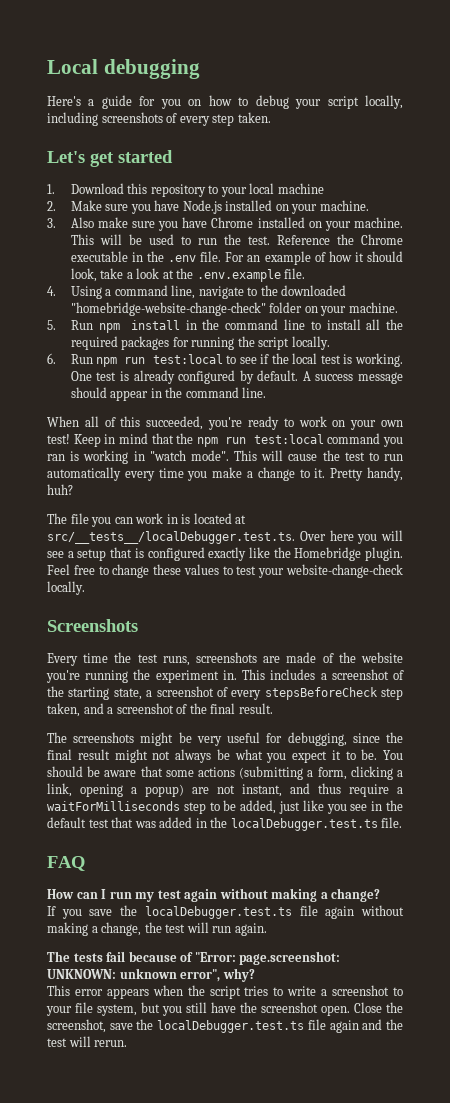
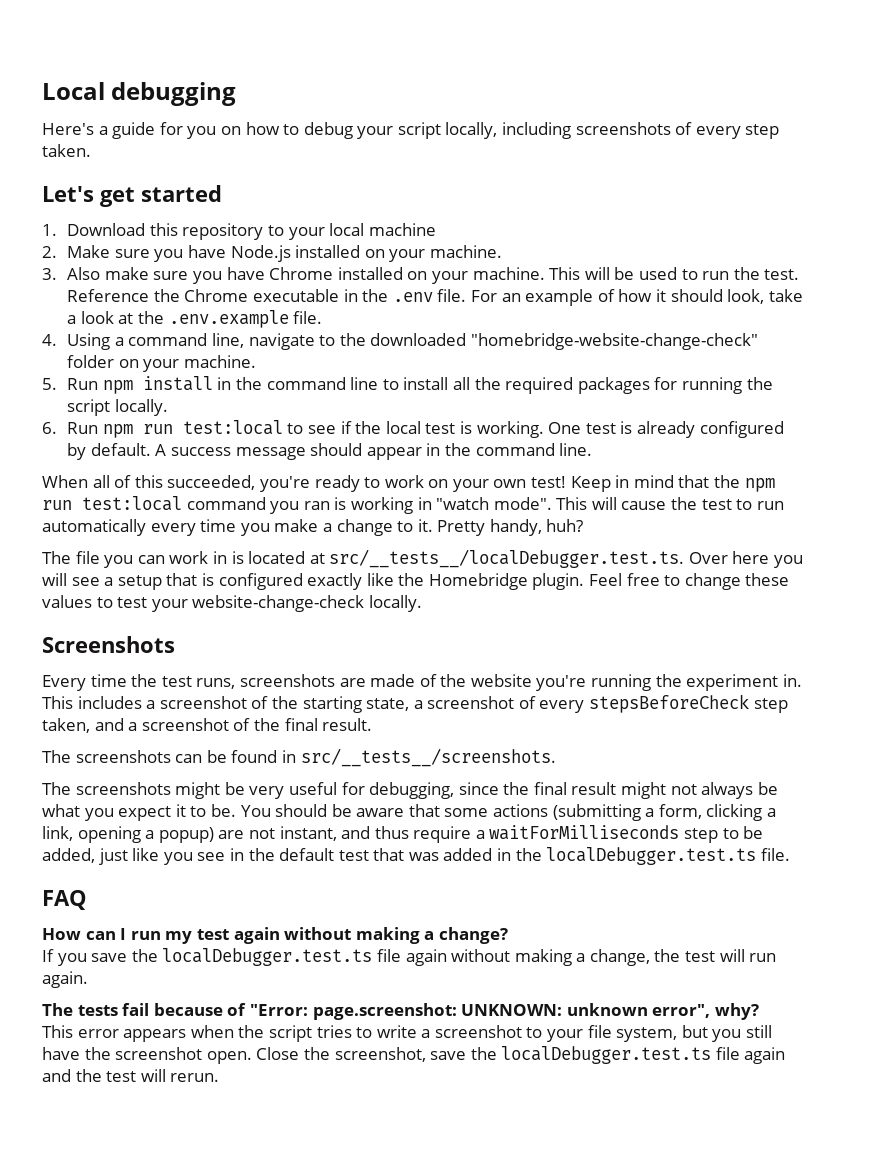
(273, 708) none -> [42,748,556,767] // The screenshots can be found in src/__tests__/screenshots.

